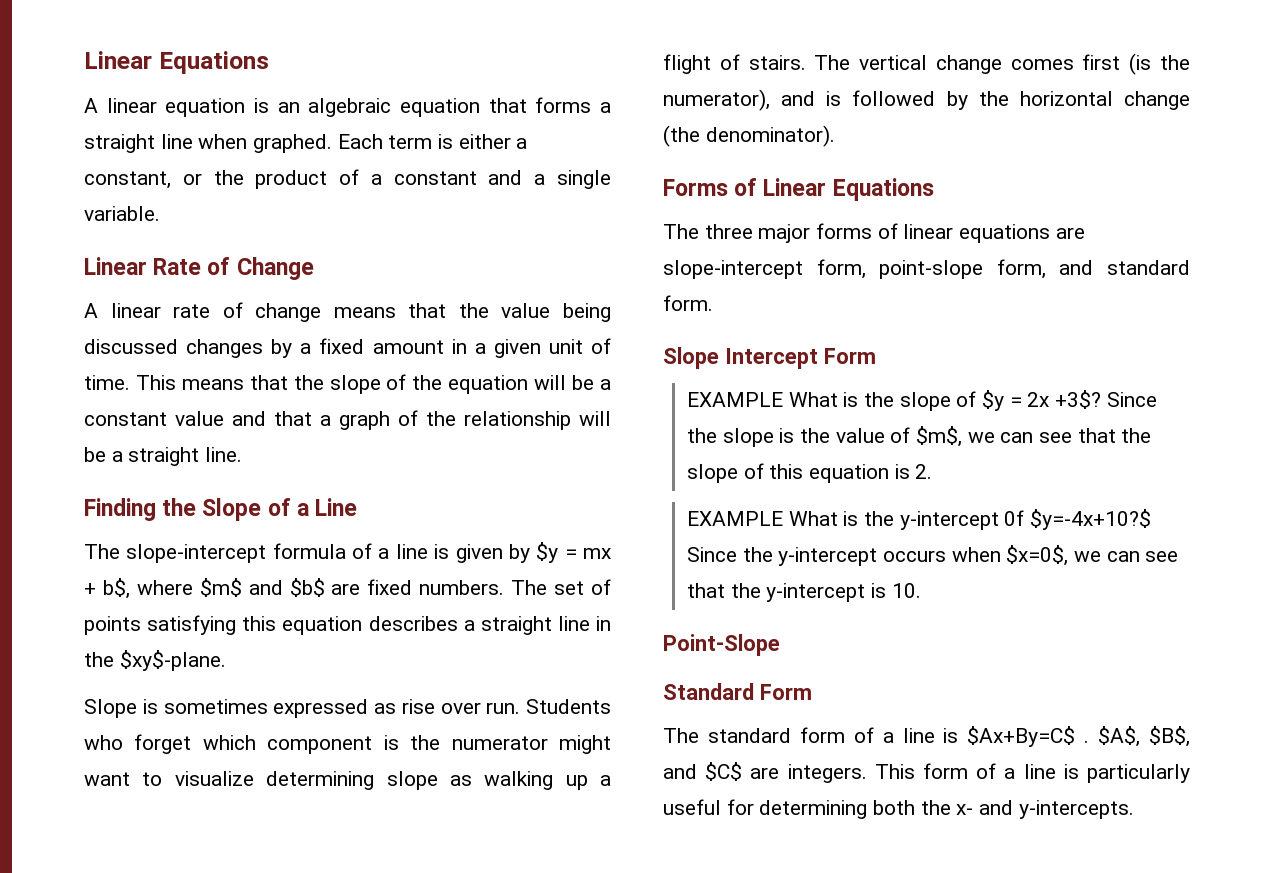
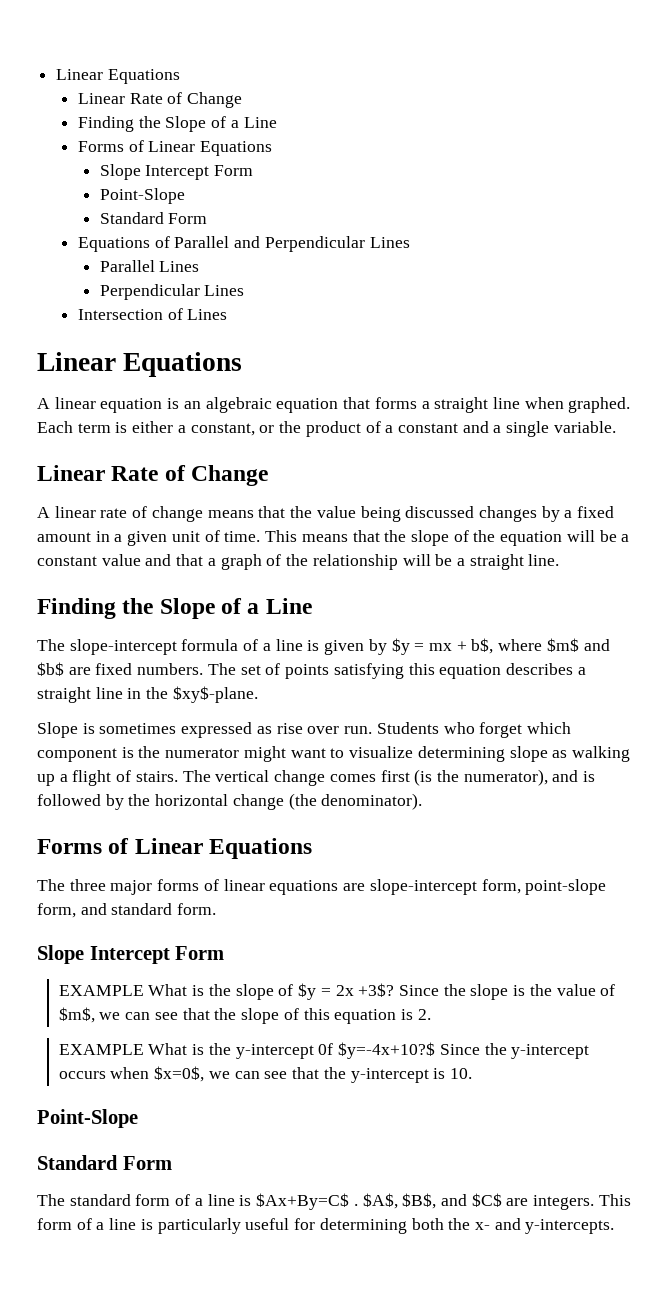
[84,51,269,74] Linear Equations -> [56,69,180,84] [78,92,243,108] [78,116,277,132] [78,140,273,156] [99,164,254,180] [99,188,185,204] [99,212,208,224] [78,236,410,252] [99,260,200,272] [99,284,245,300] [78,308,228,320] [37,352,243,377] Linear Equations // Linear Rate of Change // Finding the Slope of a Line // Forms of Linear Equations // Slope Intercept Form // Point-Slope // Standard Form // Equations of Parallel and Perpendicular Lines // Parallel Lines // Perpendicular Lines // Intersection of Lines // Linear Equations

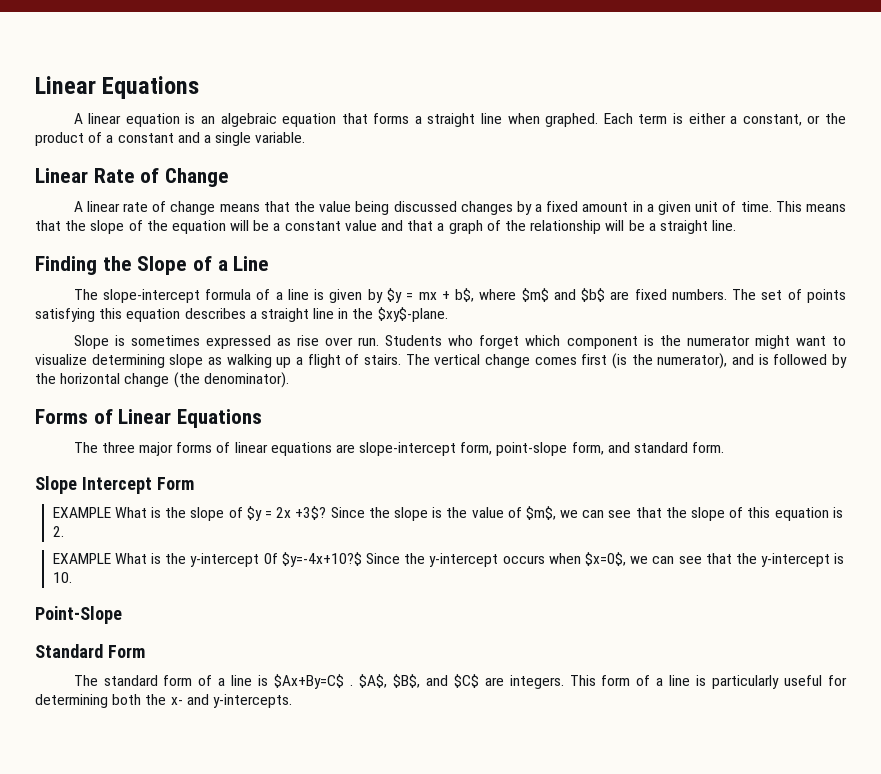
[56,69,180,84] [78,92,243,108] [78,116,277,132] [78,140,273,156] [99,164,254,180] [99,188,185,204] [99,212,208,224] [78,236,410,252] [99,260,200,272] [99,284,245,300] [78,308,228,320] [37,352,243,377] Linear Equations // Linear Rate of Change // Finding the Slope of a Line // Forms of Linear Equations // Slope Intercept Form // Point-Slope // Standard Form // Equations of Parallel and Perpendicular Lines // Parallel Lines // Perpendicular Lines // Intersection of Lines // Linear Equations -> [35,76,200,99] Linear Equations

